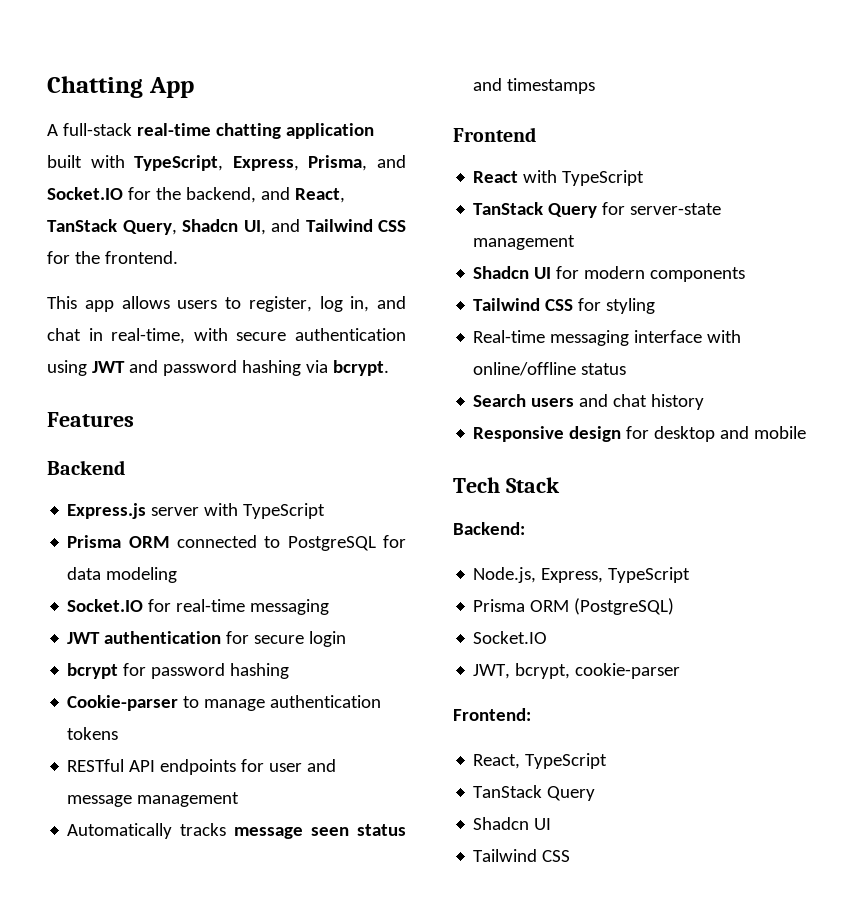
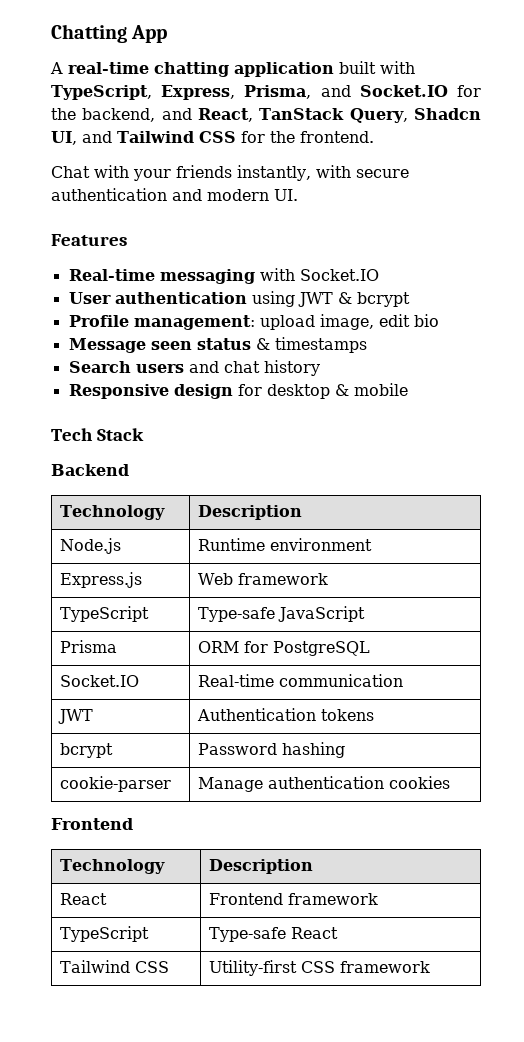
[62,123,132,136] full-stack -> (63, 68) none
[47,296,406,312] [47,328,406,344] [47,360,389,376] [47,412,134,427] [47,460,125,475] [67,503,326,519] [67,535,406,551] [67,567,178,583] [67,599,330,615] [67,631,347,647] [67,663,290,679] [67,695,382,711] [67,727,119,740] [67,759,337,775] [67,792,240,807] [67,823,304,839] This app allows users to register, log in, and chat in real-time, with secure authentication using JWT and password hashing via bcrypt. // Features // Backend // Express.js server with TypeScript // Prisma ORM connected to PostgreSQL for data modeling // Socket.IO for real-time messaging // JWT authentication for secure login // bcrypt for password hashing // Cookie-parser to manage authentication tokens // RESTful API endpoints for user and message management // Automatically tracks message -> [51,165,409,181] [51,188,298,201] [51,234,127,246] [68,268,379,284] [68,291,410,307] [68,314,439,330] [68,338,146,353] Chat with your friends instantly, with secure authentication and modern UI. // Features // Real-time messaging with Socket.IO // User authentication using JWT & bcrypt // Profile management: upload image, edit bio // Message
[473,78,503,91] and -> [255,338,270,350] &
[453,127,536,142] [473,170,645,186] [473,202,722,218] [473,235,576,250] [473,266,746,282] [473,298,656,314] [473,330,742,346] [473,362,627,376] // Frontend // React with TypeScript // TanStack Query for server-state management // Shadcn UI for modern components // Tailwind CSS for styling // Real-time messaging interface with online/offline status -> (367, 345) none
[720,426,750,439] and -> [334,384,349,396] &
[453,522,525,535] [473,567,691,583] [473,598,675,615] [473,631,548,644] [473,663,681,679] [453,708,531,721] [473,753,608,769] [473,785,596,801] [473,817,552,830] [473,849,571,862] Backend: // Node.js, Express, TypeScript // Prisma ORM (PostgreSQL) // Socket.IO // JWT, bcrypt, cookie-parser // Frontend: // React, TypeScript // TanStack Query // Shadcn UI // Tailwind CSS -> [51,464,129,476] [60,505,166,520] [198,505,303,520] [60,538,122,554] [198,538,373,551] [60,572,143,588] [198,573,329,585] [60,606,150,622] [198,606,366,622] [60,640,118,653] [198,641,371,656] [60,675,140,687] [198,674,404,687] [58,709,94,724] [197,708,375,721] [60,743,114,758] [198,742,346,758] [60,776,172,792] [198,776,451,792] [51,818,133,830] [60,859,166,874] [209,859,314,874] [60,893,108,905] [209,893,379,905] [60,926,150,942] [209,927,339,942] [60,960,170,973] [209,960,431,976] Backend // Technology | Description // Node.js | Runtime environment // Express.js | Web framework // TypeScript | Type-safe JavaScript // Prisma | ORM for PostgreSQL // Socket.IO | Real-time communication // JWT | Authentication tokens // bcrypt | Password hashing // cookie-parser | Manage authentication cookies // Frontend // Technology | Description // React | Frontend framework // TypeScript | Type-safe React // Tailwind CSS | Utility-first CSS framework

